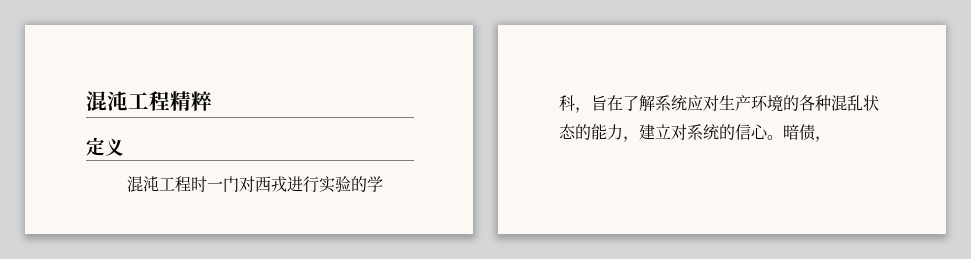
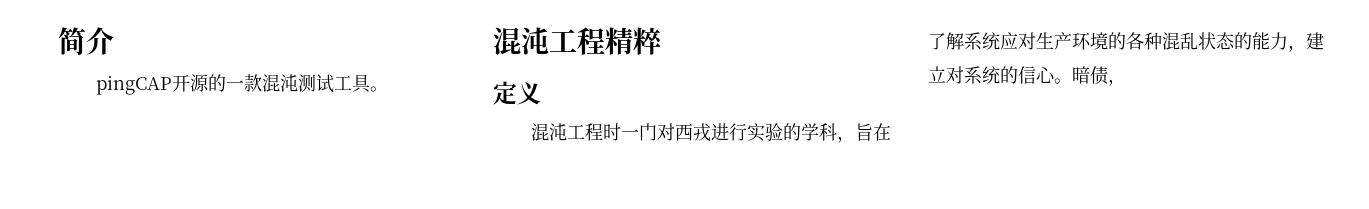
(86, 101) none -> [58,27,114,55] [96,74,389,95] 简介 // pingCAP开源的一款混沌测试工具。 //

